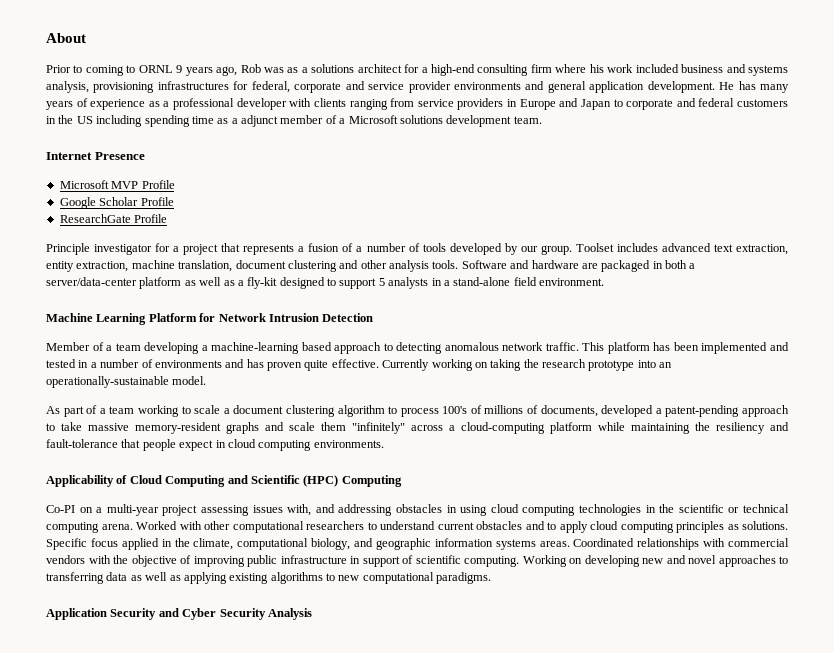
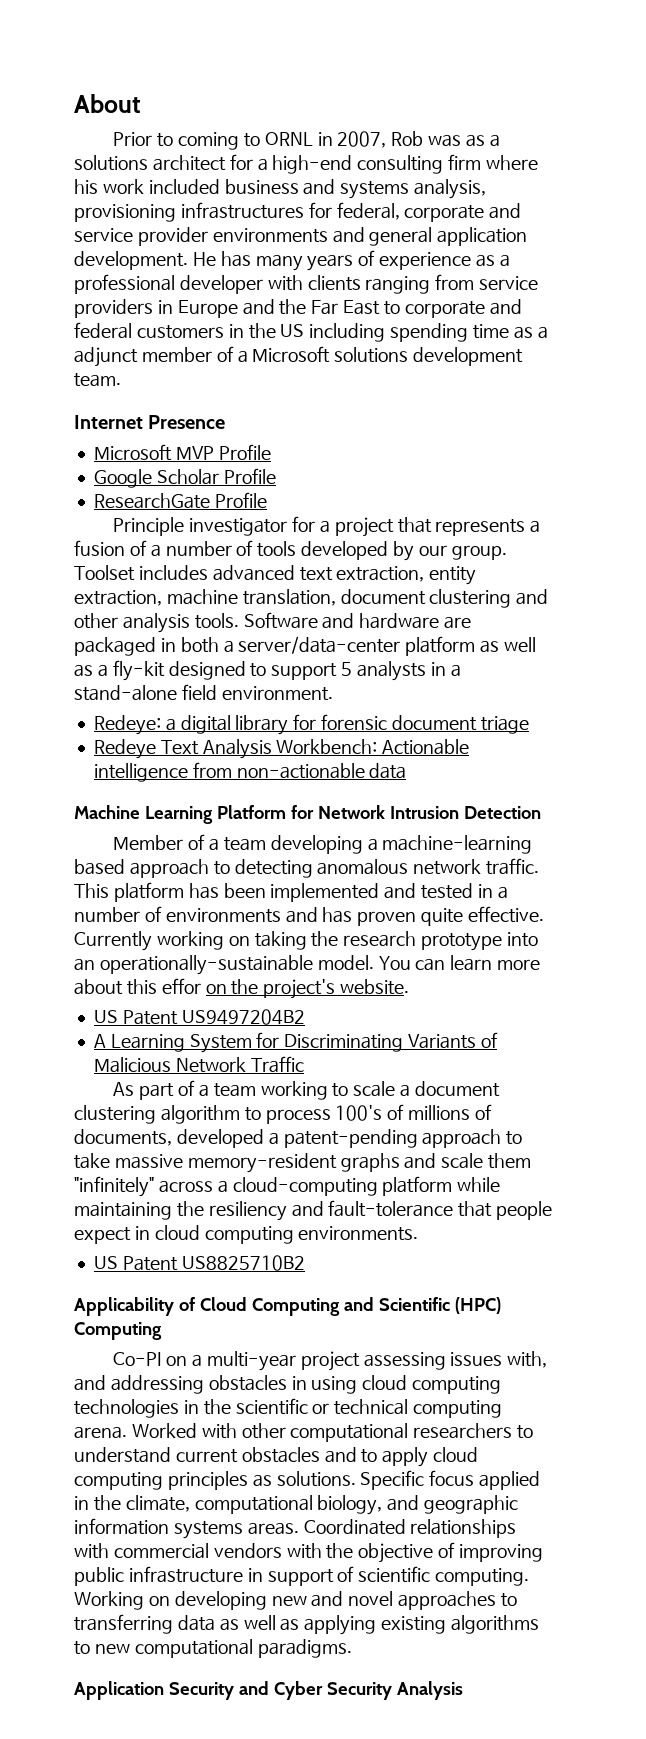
[176,65,238,76] 9 years ago, -> [317,131,387,148] in 2007,
[580,99,611,110] Japan -> [279,299,381,315] the Far East
(604, 282) none -> [93,714,529,735] [93,739,470,759] [93,762,407,782] // Redeye: a digital library for forensic document triage // Redeye Text Analysis Workbench: Actionable intelligence from non-actionable data
(207, 380) none -> [378,955,541,971] [74,978,410,999] [93,1009,305,1025] [93,1032,498,1053] [93,1056,304,1073] You can learn more about this effor on the project's website. // US Patent US9497204B2 // A Learning System for Discriminating Variants of Malicious Network Traffic
(384, 444) none -> [93,1255,305,1271] // US Patent US8825710B2

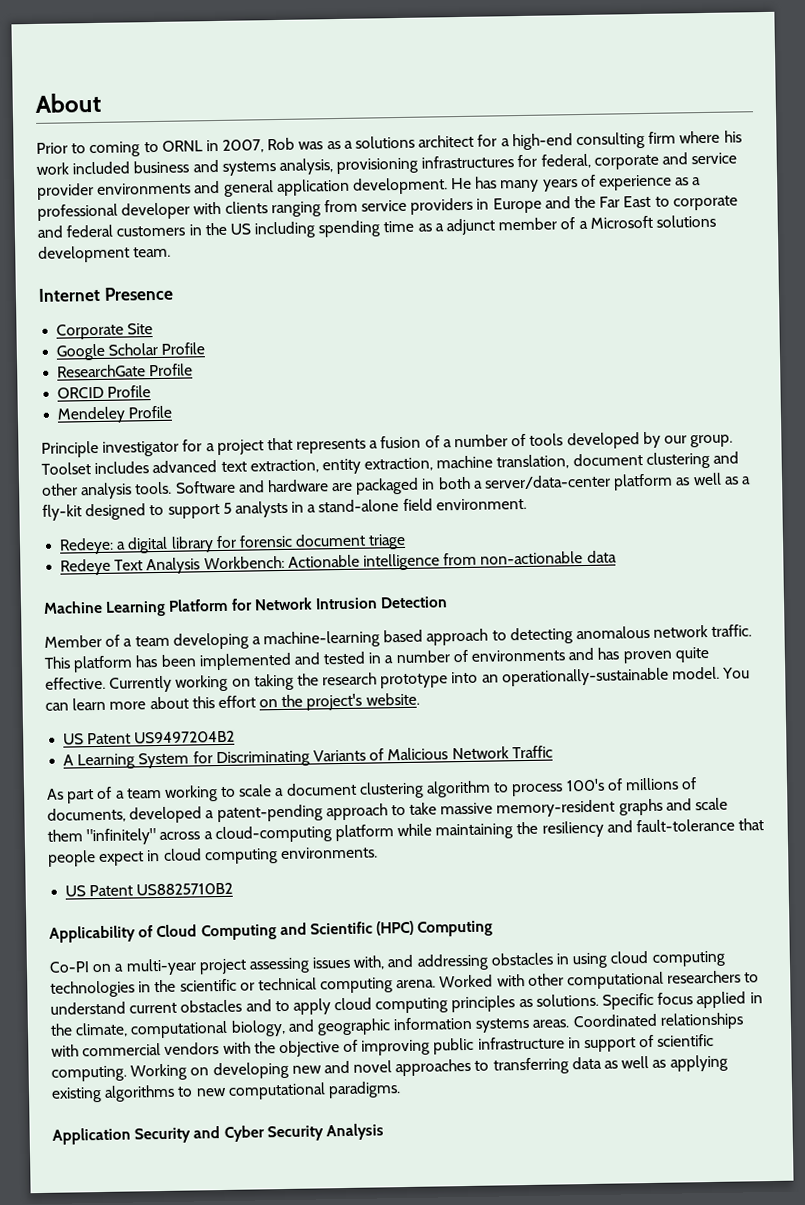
[93,444,271,461] Microsoft MVP Profile -> [56,323,154,340] Corporate Site
(267, 500) none -> [57,385,152,399] [57,405,173,424] // ORCID Profile // Mendeley Profile
[161,978,201,994] effor -> [217,695,256,709] effort

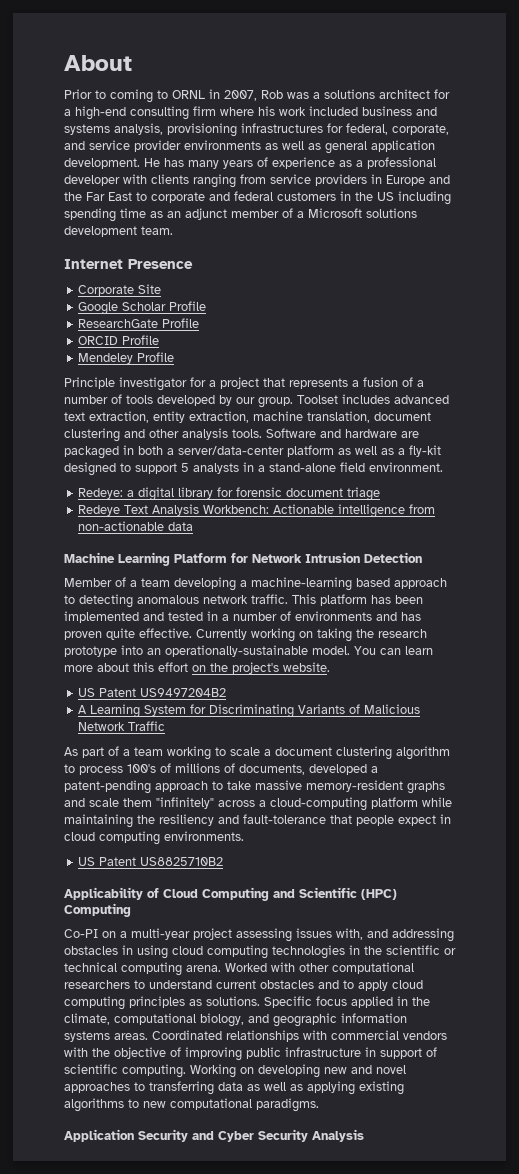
[326,140,341,150] as -> (309, 95) none
[593,154,659,170] corporate -> [392,124,449,135] corporate,
[194,180,221,194] and -> [265,141,321,150] as well as
[434,223,444,232] a -> [167,211,181,218] an

